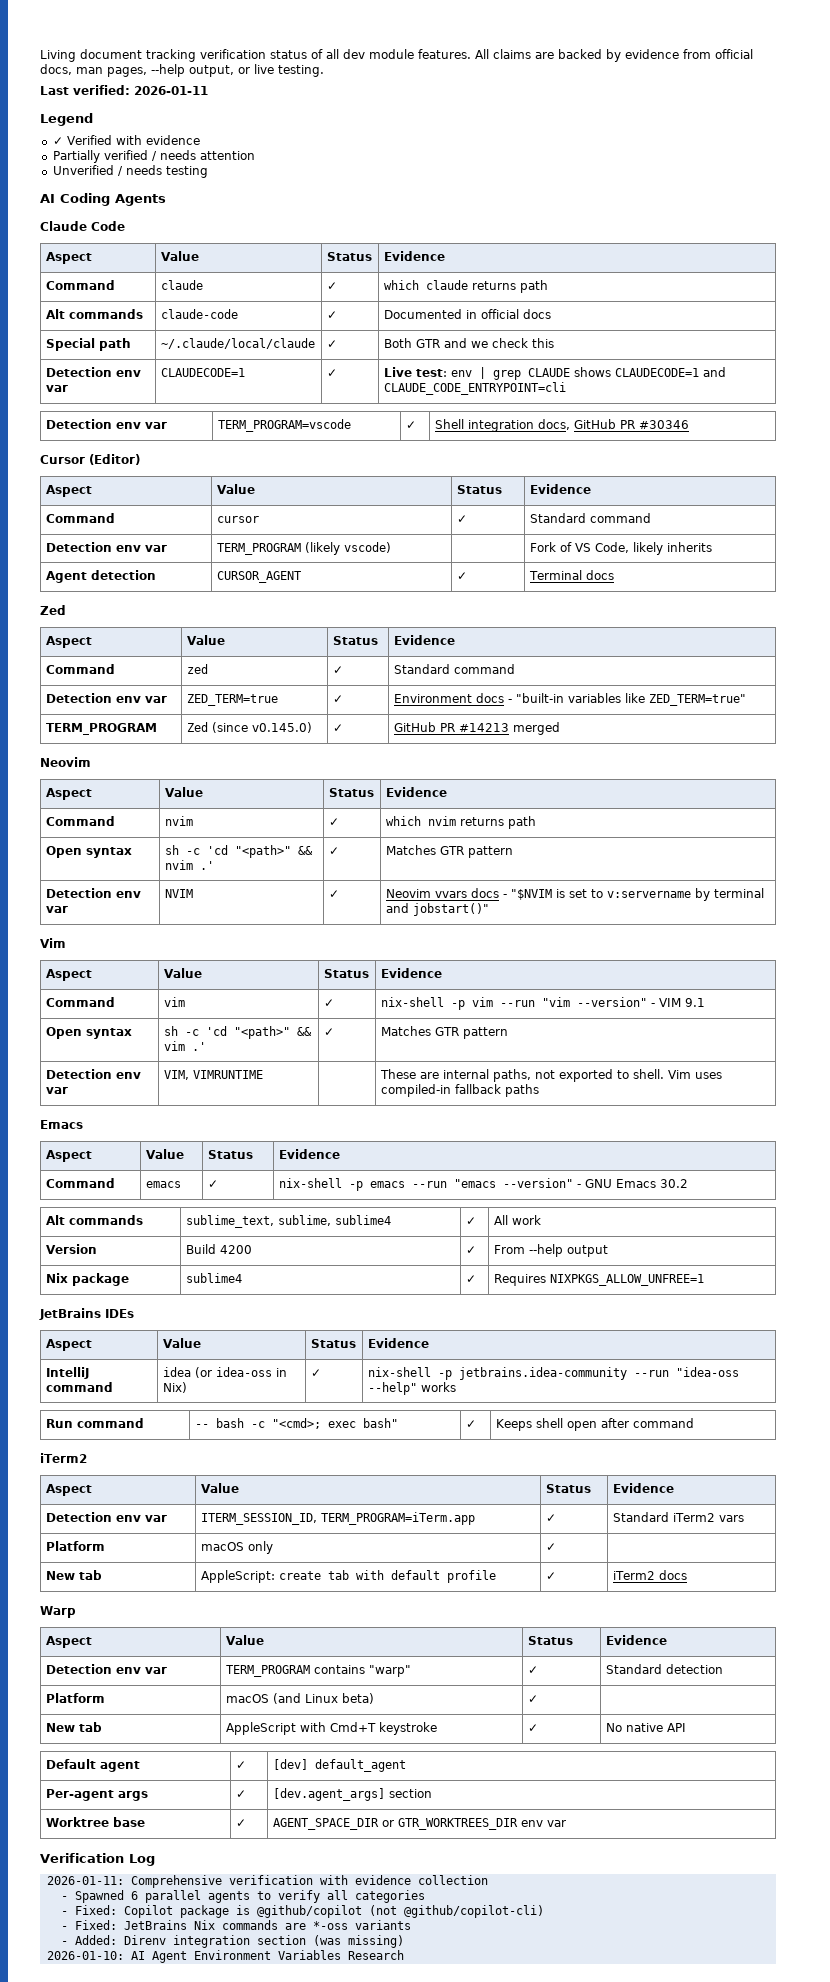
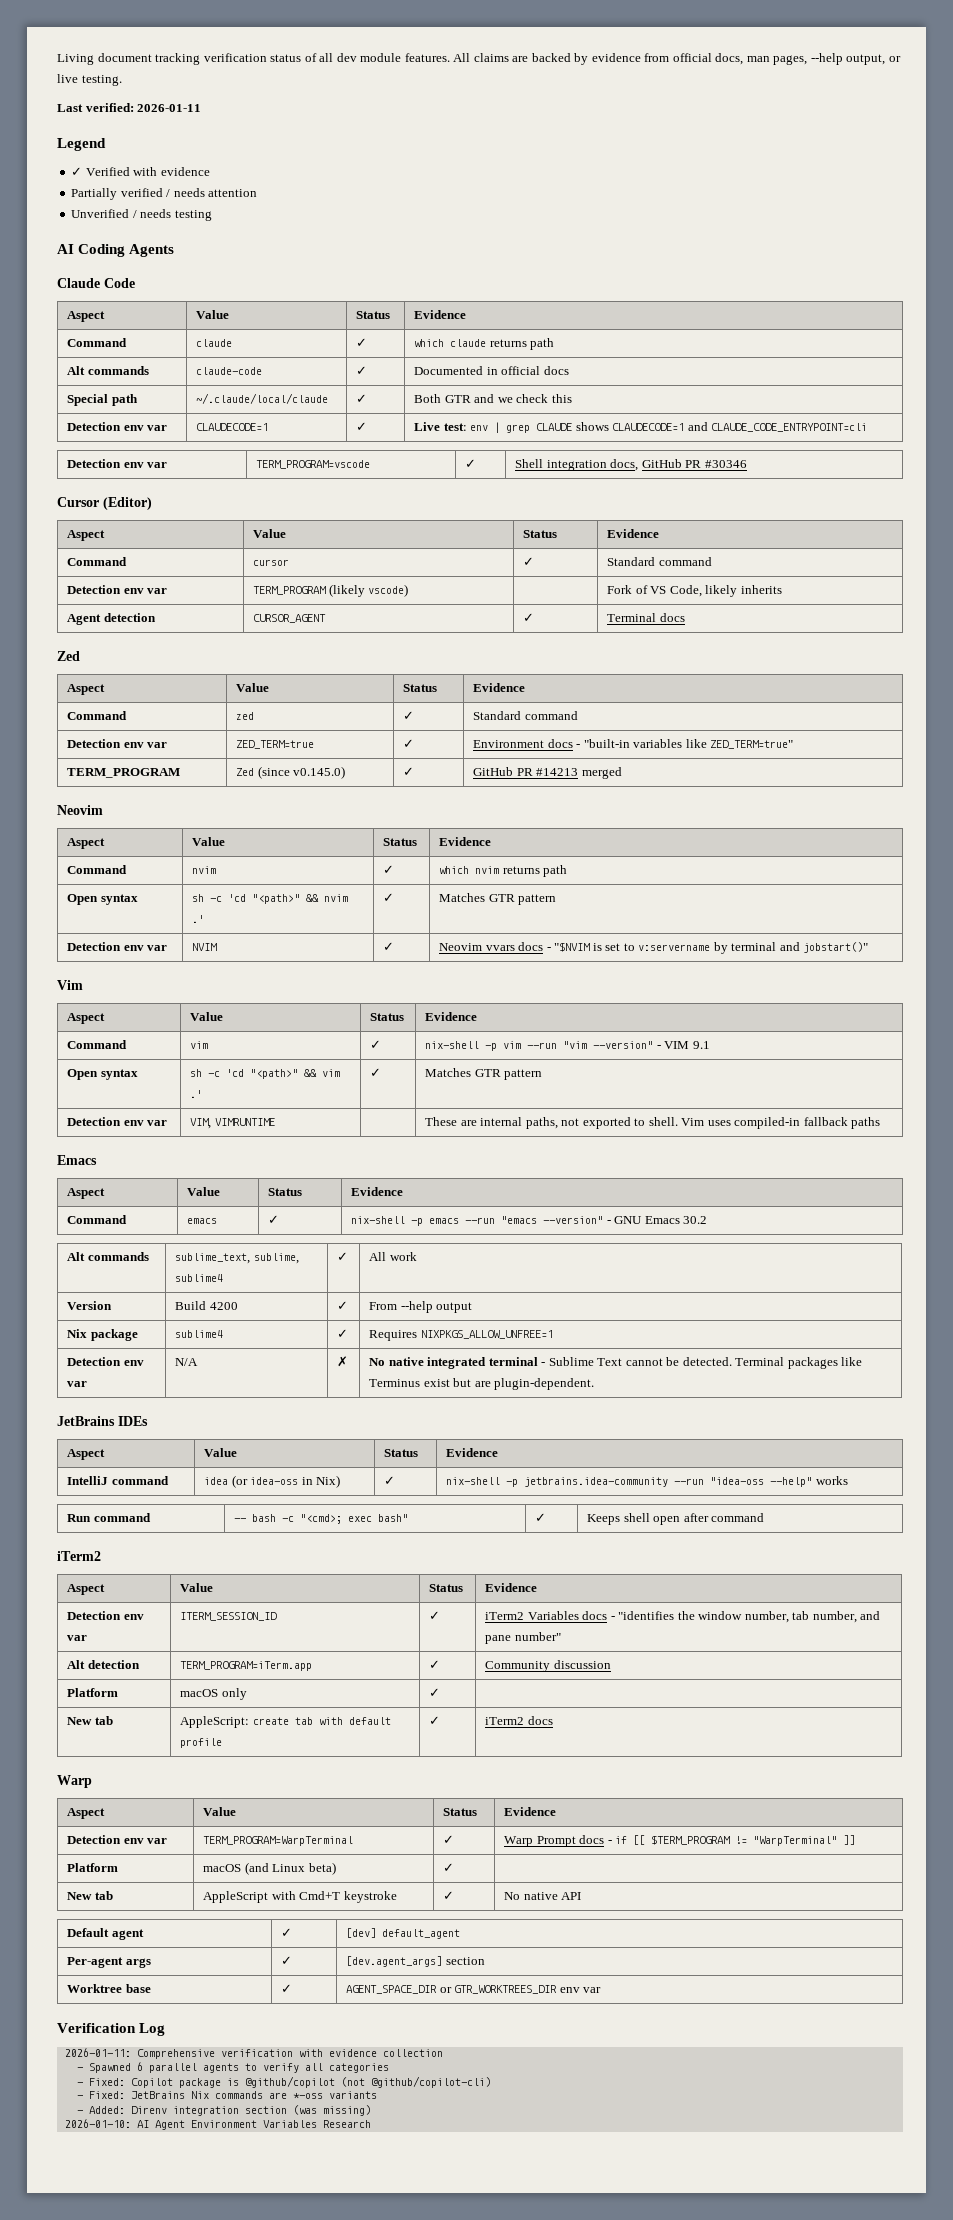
(704, 1280) none -> [67,1357,144,1366] [67,1381,88,1387] [175,1358,199,1366] [337,1356,349,1367] [369,1357,863,1369] [369,1378,595,1390] // Detection env var | N/A | ✗ | No native integrated terminal - Sublime Text cannot be detected. Terminal packages like Terminus exist but are plugin-dependent.
[200,1513,317,1525] ITERM_SESSION_ID, -> [180,1612,278,1621] [429,1611,441,1620] [485,1611,881,1623] [485,1632,561,1644] [67,1660,140,1669] ITERM_SESSION_ID | ✓ | iTerm2 Variables docs - "identifies the window number, tab number, and pane number" // Alt detection |
[612,1512,744,1522] Standard iTerm2 vars -> [485,1660,611,1672] Community discussion
[225,1665,411,1677] [527,1666,538,1674] [605,1664,723,1674] TERM_PROGRAM contains "warp" | ✓ | Standard detection -> [203,1836,354,1846] [443,1835,455,1844] [504,1835,856,1847] TERM_PROGRAM=WarpTerminal | ✓ | Warp Prompt docs - if [[ $TERM_PROGRAM != "WarpTerminal" ]]

